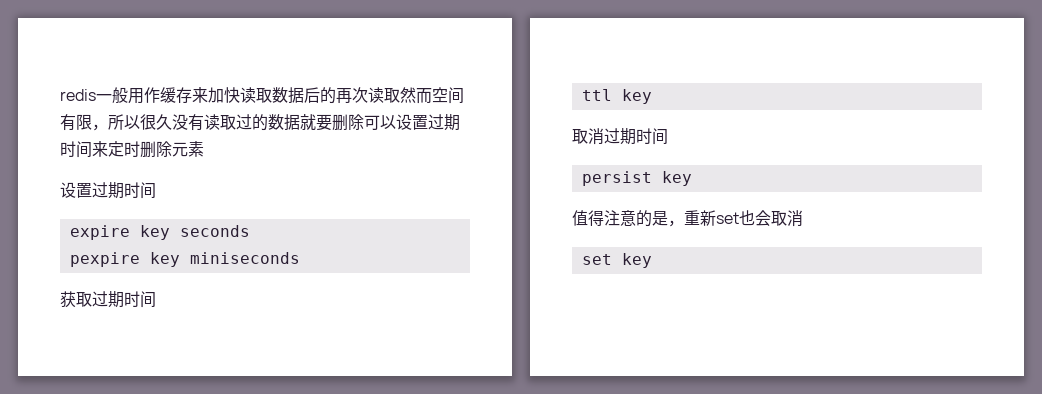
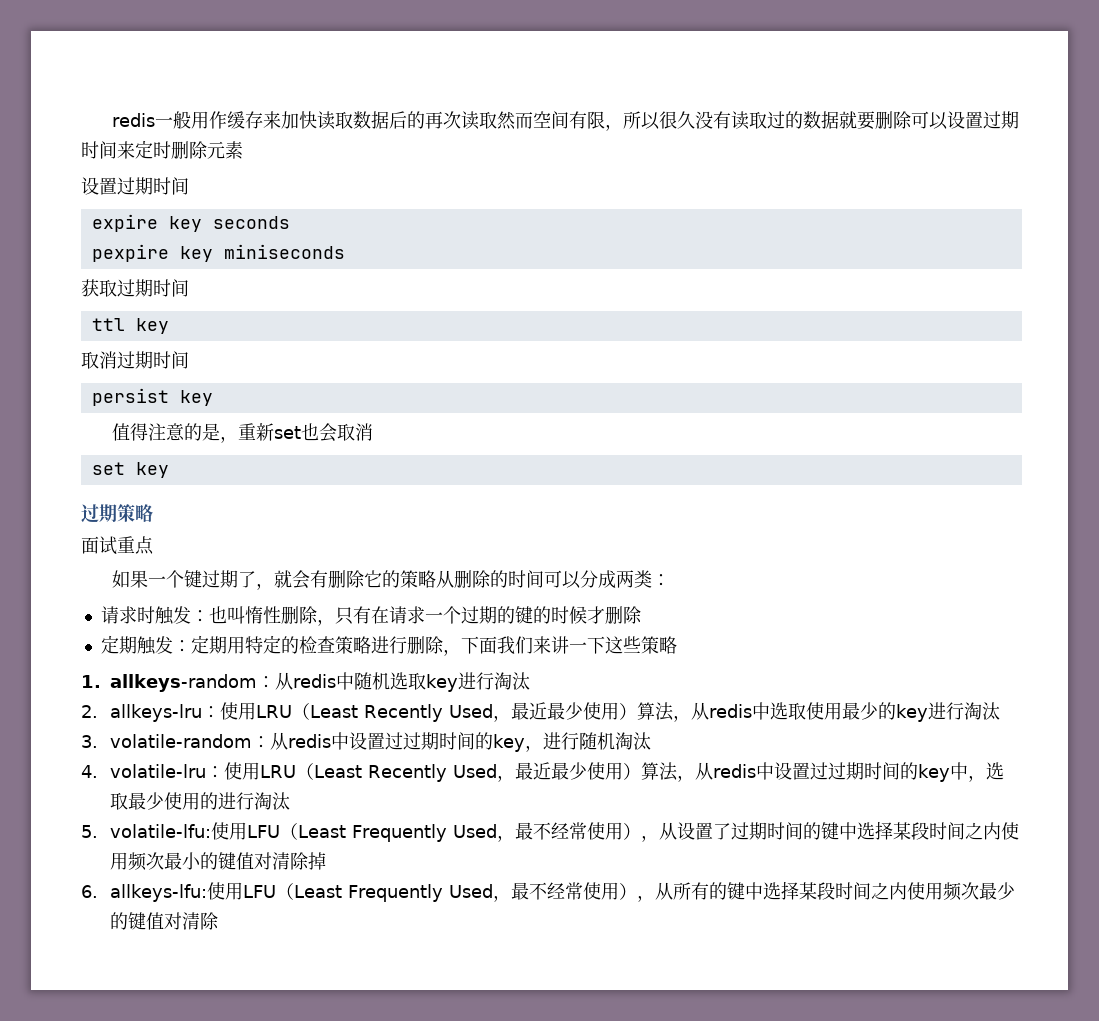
(652, 260) none -> [81,504,153,523] [81,536,154,555] [111,570,670,590] [100,606,642,626] [100,635,677,656] [81,672,531,692] [81,702,1001,722] [81,732,652,752] [81,762,1005,782] [110,792,291,810] [81,821,1020,842] [110,852,327,871] [81,881,1016,902] [110,912,220,930] // 过期策略 // 面试重点 // 如果一个键过期了，就会有删除它的策略从删除的时间可以分成两类： // 请求时触发：也叫惰性删除，只有在请求一个过期的键的时候才删除 // 定期触发：定期用特定的检查策略进行删除，下面我们来讲一下这些策略 // 1. allkeys-random：从redis中随机选取key进行淘汰 // 2. allkeys-lru：使用LRU（Least Recently Used，最近最少使用）算法，从redis中选取使用最少的key进行淘汰 // 3. volatile-random：从redis中设置过过期时间的key，进行随机淘汰 // 4. volatile-lru：使用LRU（Least Recently Used，最近最少使用）算法，从redis中设置过过期时间的key中，选取最少使用的进行淘汰 // 5. volatile-lfu:使用LFU（Least Frequently Used，最不经常使用），从设置了过期时间的键中选择某段时间之内使用频次最小的键值对清除掉 // 6. allkeys-lfu:使用LFU（Least Frequently Used，最不经常使用），从所有的键中选择某段时间之内使用频次最少的键值对清除

